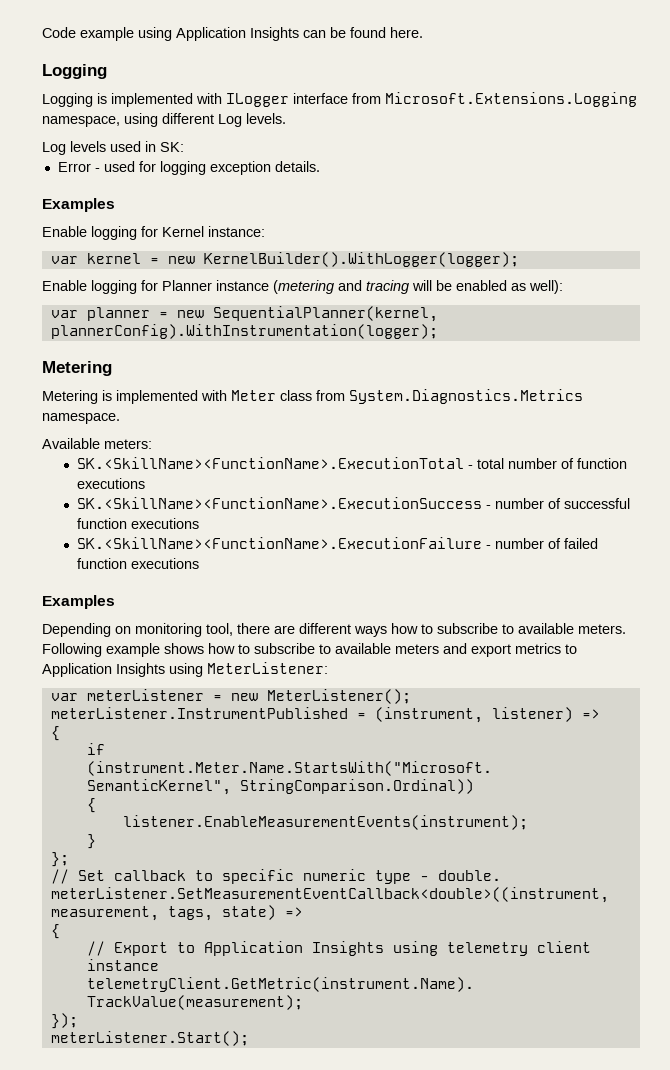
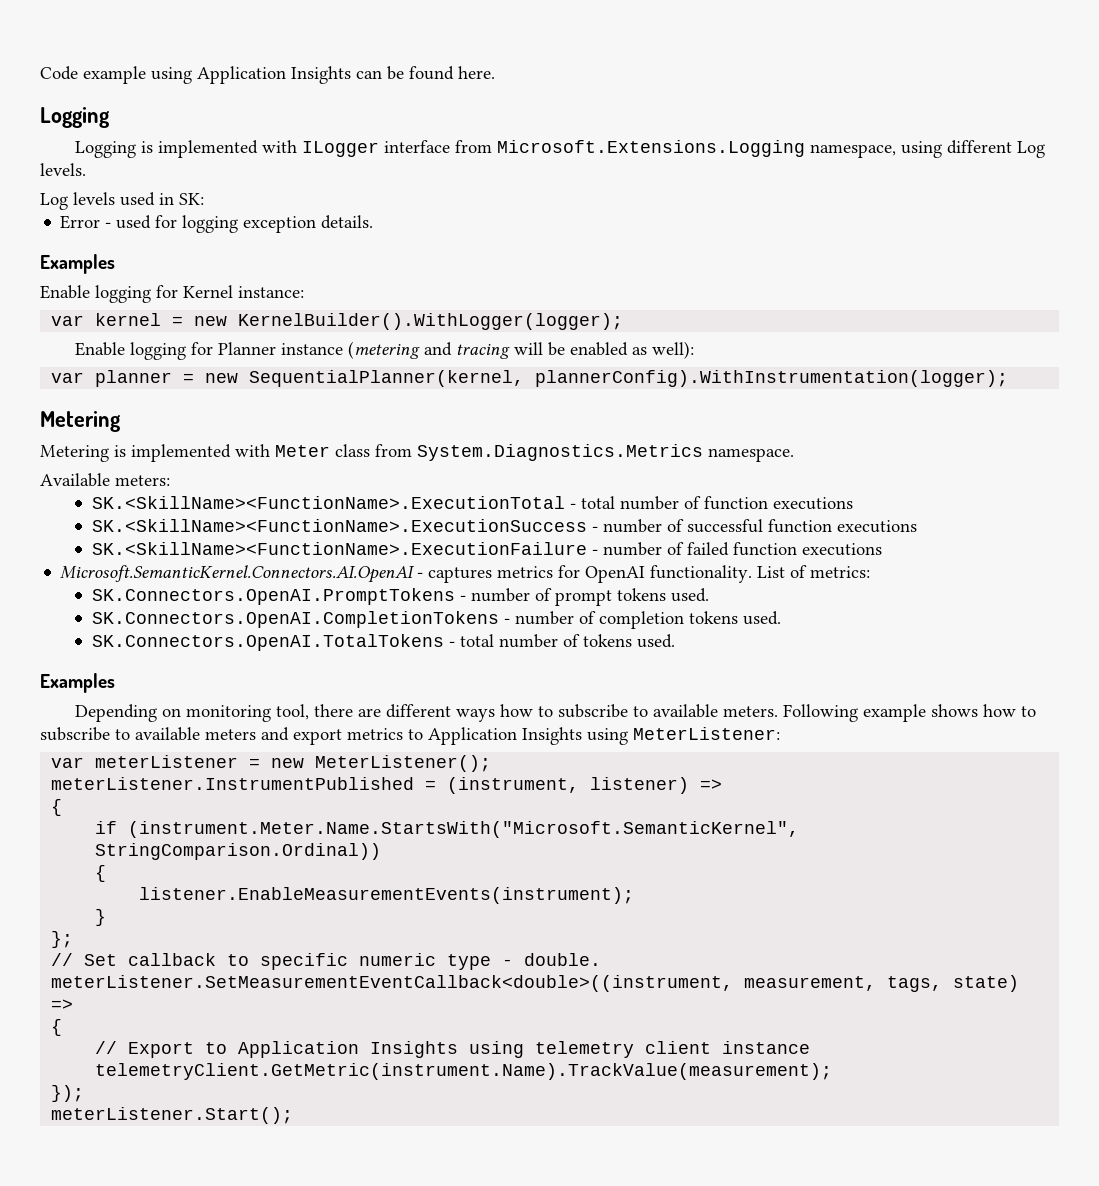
(199, 563) none -> [60,565,871,583] [91,588,709,606] [91,611,781,629] [91,634,675,651] // Microsoft.SemanticKernel.Connectors.AI.OpenAI - captures metrics for OpenAI functionality. List of metrics: // SK.Connectors.OpenAI.PromptTokens - number of prompt tokens used. // SK.Connectors.OpenAI.CompletionTokens - number of completion tokens used. // SK.Connectors.OpenAI.TotalTokens - total number of tokens used.

